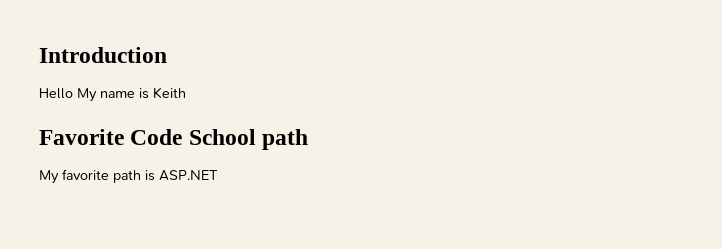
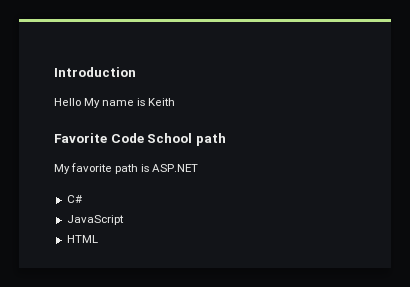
(218, 175) none -> [66,195,82,203] [66,215,124,225] [66,235,98,243] // C# // JavaScript // HTML

